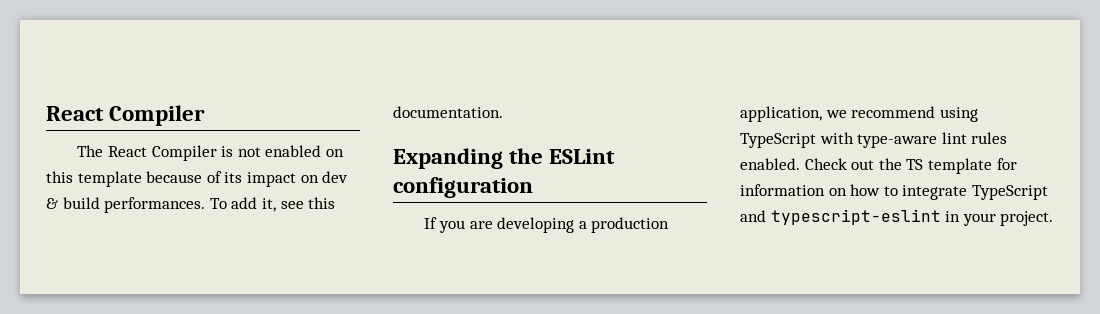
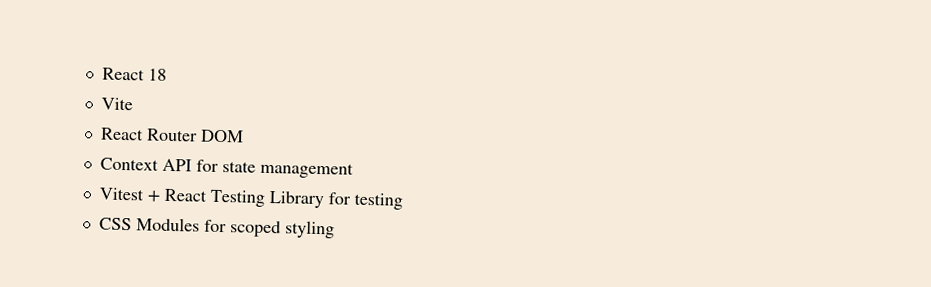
[46,105,206,126] [77,145,344,161] [46,171,349,187] [46,197,336,213] [393,106,503,118] [393,148,616,169] [393,177,533,198] [424,217,670,233] [740,106,978,122] [740,132,1008,148] [740,158,1017,174] [740,184,1048,200] [740,209,1054,226] React Compiler // The React Compiler is not enabled on this template because of its impact on dev & build performances. To add it, see this documentation. // Expanding the ESLint configuration // If you are developing a production application, we recommend using TypeScript with type-aware lint rules enabled. Check out the TS template for information on how to integrate TypeScript and typescript-eslint in your project. -> [101,67,167,81] [100,97,133,111] [100,127,244,143] [99,157,354,179] [98,187,403,210] [98,217,335,239] React 18 // Vite // React Router DOM // Context API for state management // Vitest + React Testing Library for testing // CSS Modules for scoped styling

